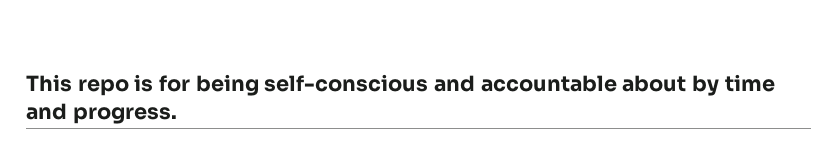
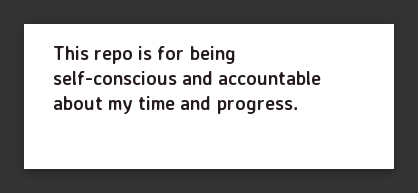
[692,75,720,96] by -> [108,100,134,114] my

